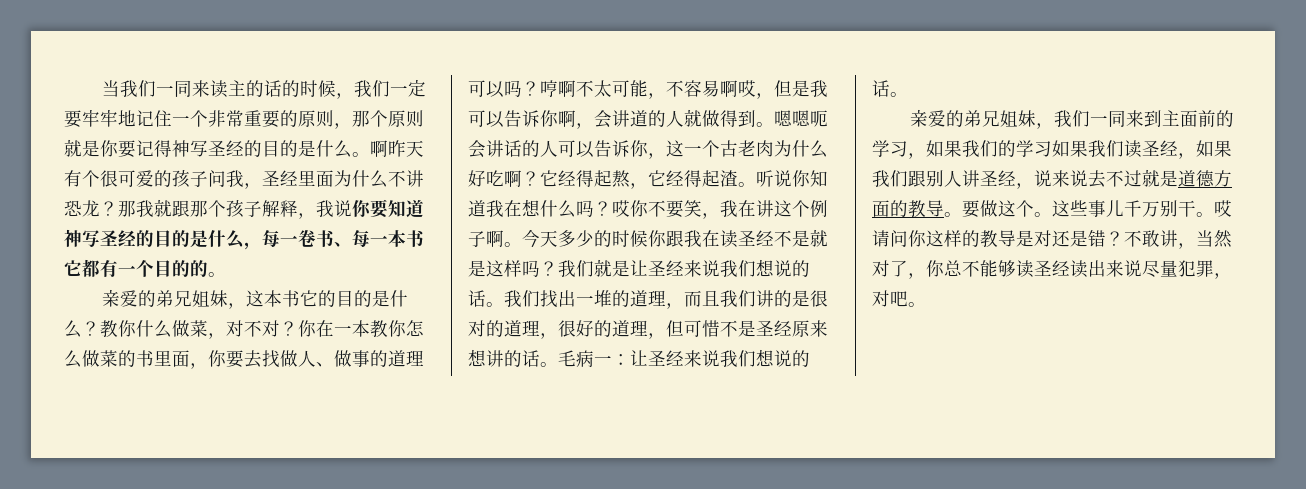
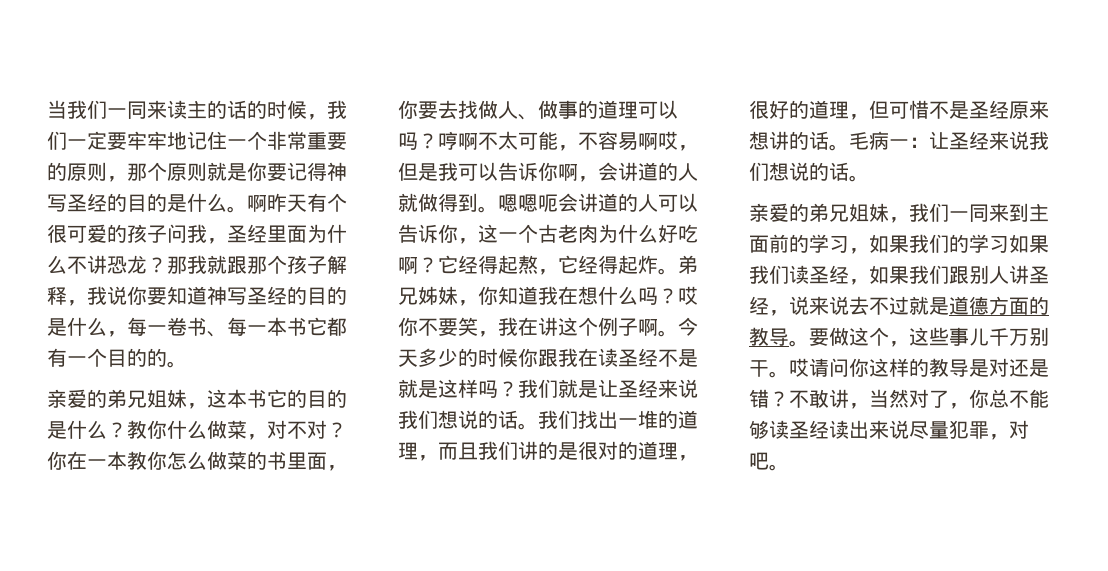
[504,140,522,157] 话 -> [598,193,618,212] 道
[720,170,792,187] 渣。听说 -> [638,255,698,275] [398,286,478,306] 炸。弟兄姊妹，
[1034,212,1052,217] 。 -> [889,341,909,347] ，

